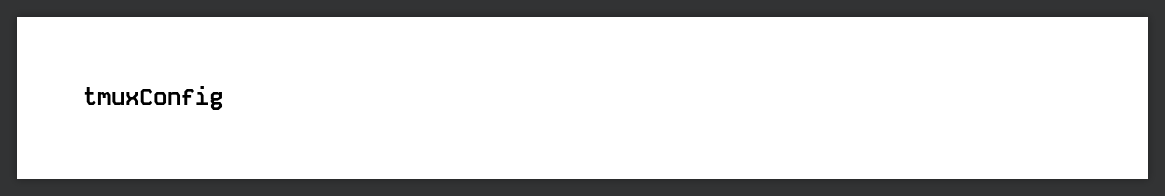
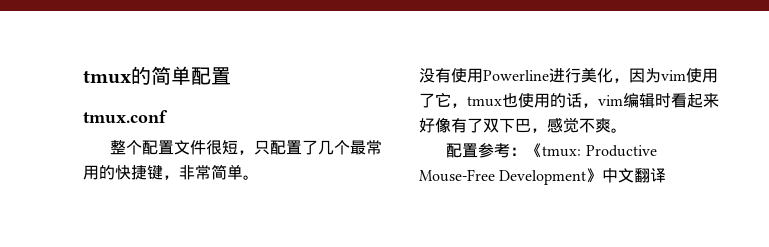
[83,86,223,110] tmuxConfig -> [83,66,231,85] [83,110,168,123] [110,140,383,155] [83,164,259,180] [419,68,718,83] [419,92,719,108] [419,117,627,133] [446,143,657,158] [419,168,667,185] tmux的简单配置 // tmux.conf // 整个配置文件很短，只配置了几个最常用的快捷键，非常简单。 // 没有使用Powerline进行美化，因为vim使用了它，tmux也使用的话，vim编辑时看起来好像有了双下巴，感觉不爽。 // 配置参考：《tmux: Productive Mouse-Free Development》中文翻译

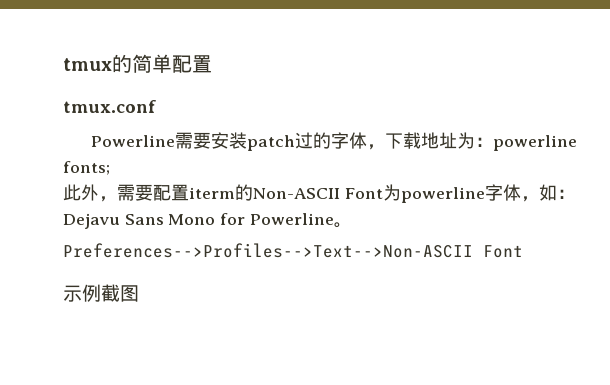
[110,140,383,155] [83,164,259,180] [419,68,718,83] [419,92,719,108] [419,117,627,133] [446,143,657,158] [419,168,667,185] 整个配置文件很短，只配置了几个最常用的快捷键，非常简单。 // 没有使用Powerline进行美化，因为vim使用了它，tmux也使用的话，vim编辑时看起来好像有了双下巴，感觉不爽。 // 配置参考：《tmux: Productive Mouse-Free Development》中文翻译 -> [91,132,578,151] [63,161,110,175] [63,184,575,203] [63,213,352,229] [63,243,523,258] [63,284,139,302] Powerline需要安装patch过的字体，下载地址为：powerline fonts; // 此外，需要配置iterm的Non-ASCII Font为powerline字体，如：Dejavu Sans Mono for Powerline。 // Preferences-->Profiles-->Text-->Non-ASCII Font // 示例截图

